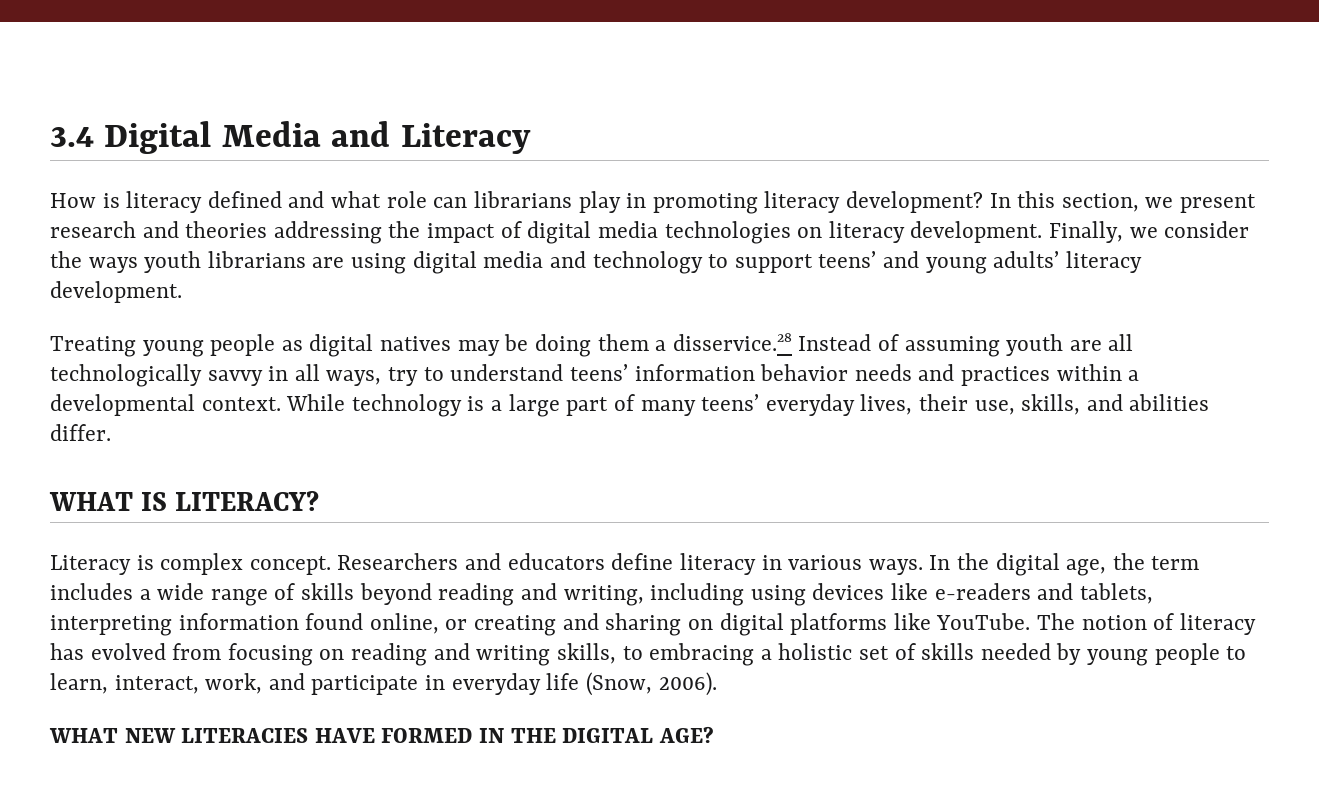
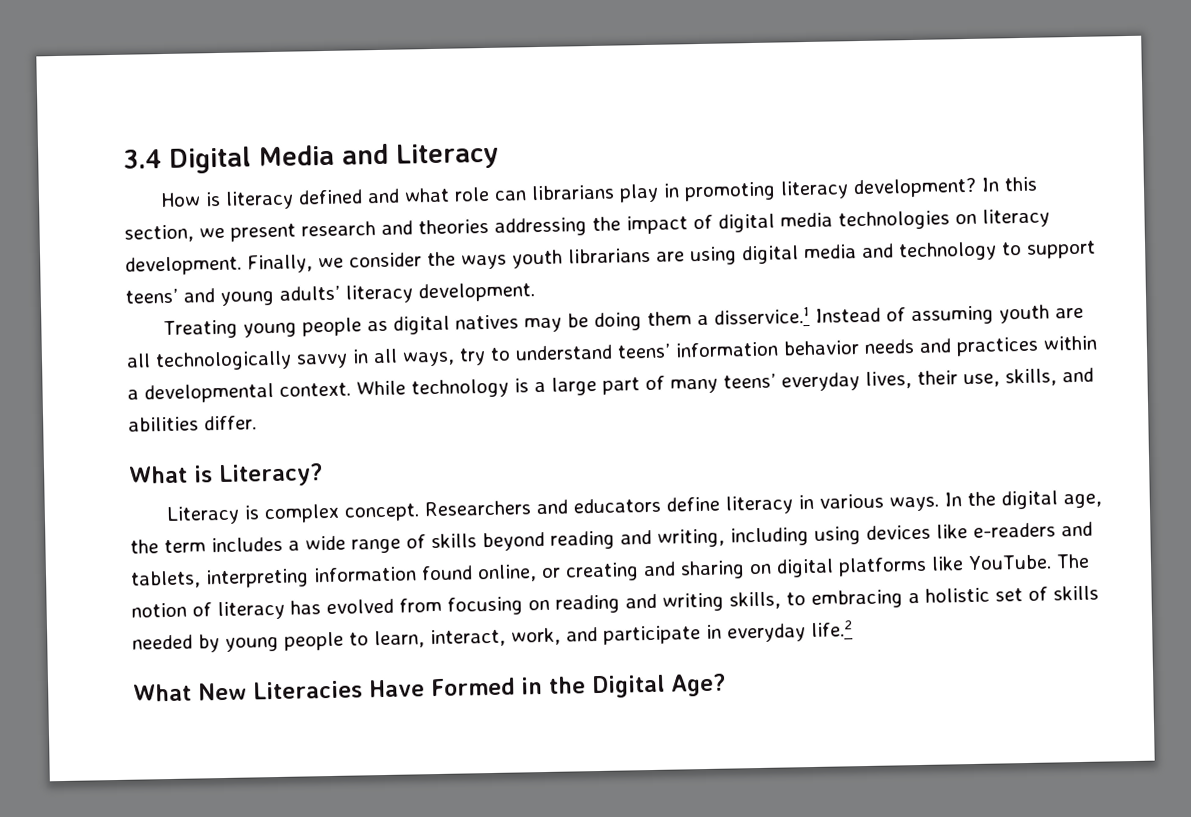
[672,333,792,351] disservice.28 -> [714,306,811,325] disservice.1
[49,491,320,511] WHAT IS LITERACY? -> [129,463,323,488] What is Literacy?
[546,672,717,696] [49,726,714,743] life (Snow, 2006). // WHAT NEW LITERACIES HAVE FORMED IN THE DIGITAL AGE? -> [811,620,853,638] [133,673,726,702] life.2 // What New Literacies Have Formed in the Digital Age?

